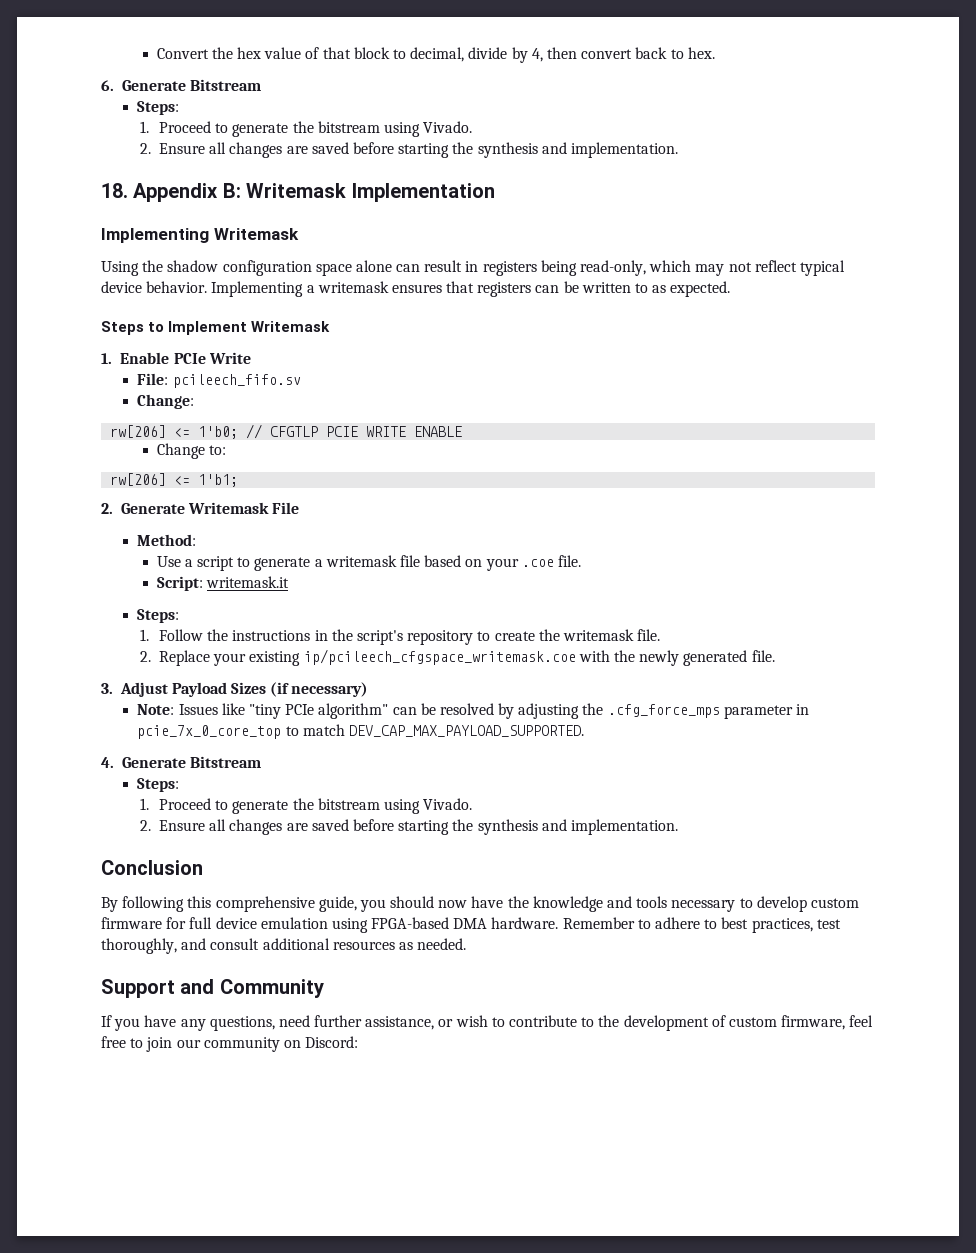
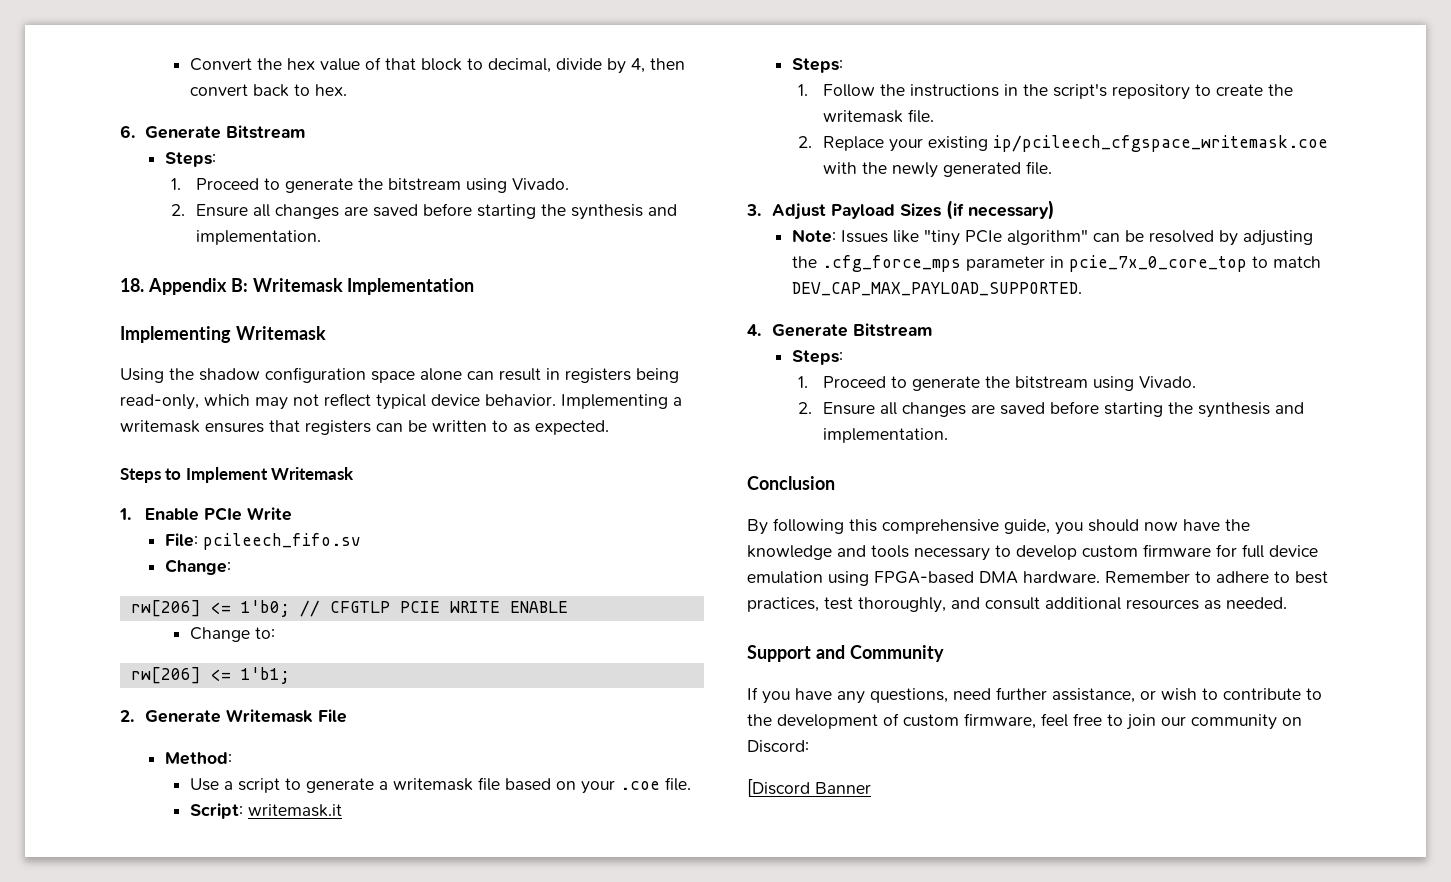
(359, 1042) none -> [747,779,871,797] // [Discord Banner

